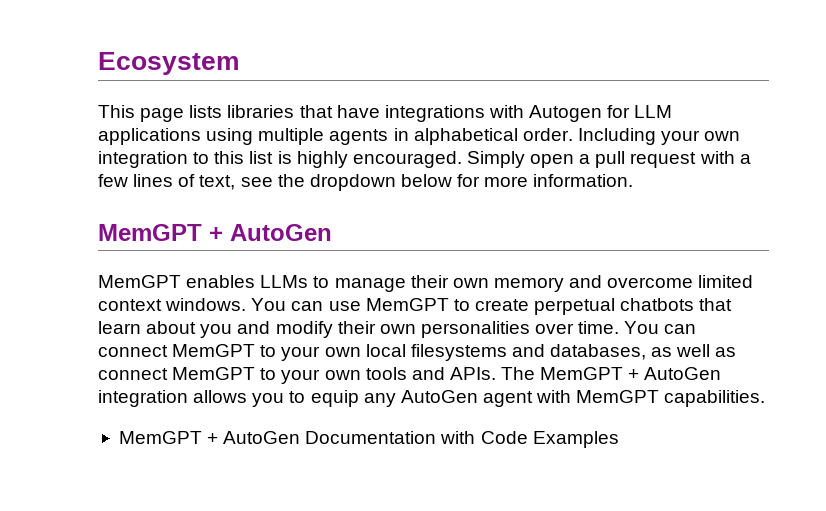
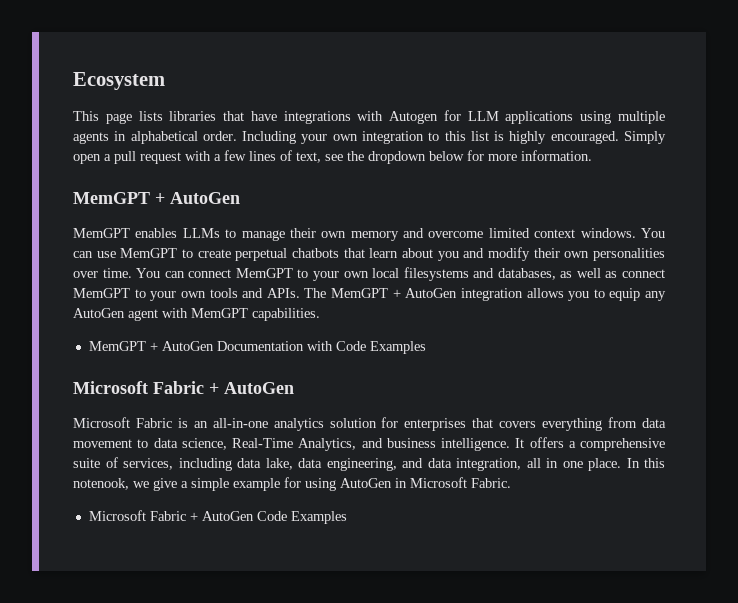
(619, 439) none -> [73,381,294,394] [73,417,666,431] [73,437,665,451] [73,457,665,471] [73,477,511,491] [88,510,347,524] // Microsoft Fabric + AutoGen // Microsoft Fabric is an all-in-one analytics solution for enterprises that covers everything from data movement to data science, Real-Time Analytics, and business intelligence. It offers a comprehensive suite of services, including data lake, data engineering, and data integration, all in one place. In this notenook, we give a simple example for using AutoGen in Microsoft Fabric. // Microsoft Fabric + AutoGen Code Examples

